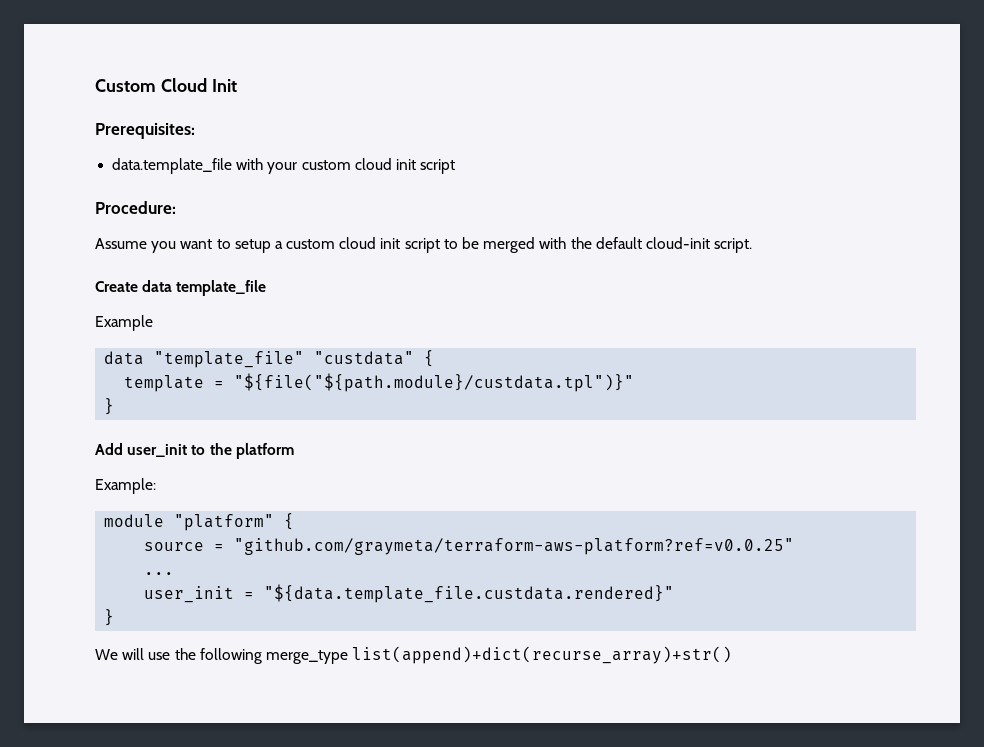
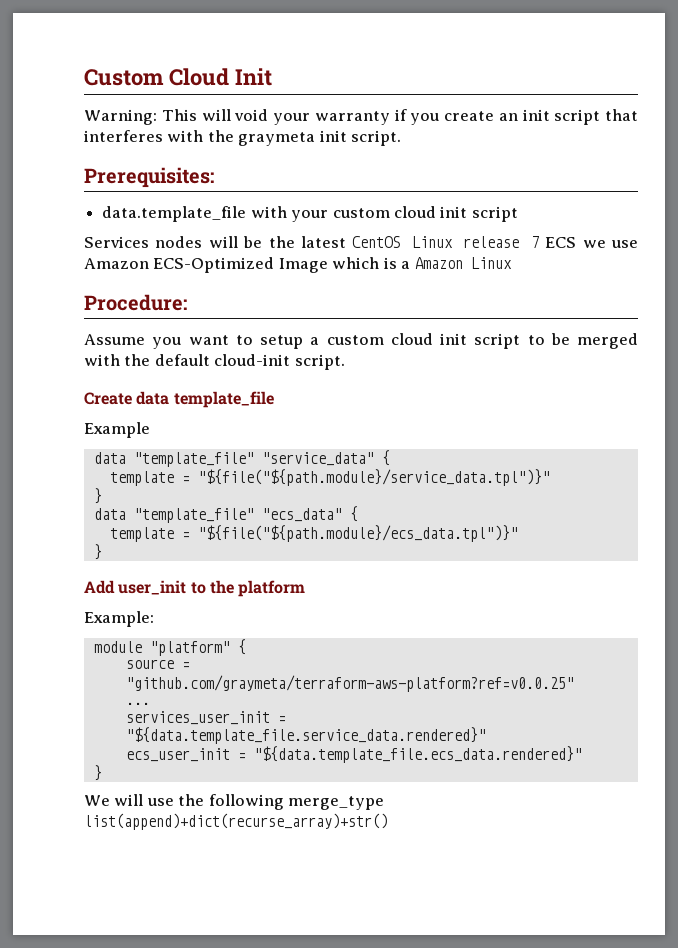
(237, 85) none -> [84,109,638,125] [84,130,402,146] // Warning: This will void your warranty if you create an init script that interferes with the graymeta init script.
(456, 166) none -> [84,236,638,248] [84,257,512,273] // Services nodes will be the latest CentOS Linux release 7 ECS we use Amazon ECS-Optimized Image which is a Amazon Linux
[314,350,435,367] [124,373,635,392] "custdata" { // template = "${file("${path.module}/custdata.tpl")}" -> [261,450,390,466] [109,469,550,486] [93,488,102,504] [93,506,358,523] [109,525,518,542] "service_data" { // template = "${file("${path.module}/service_data.tpl")}" // } // data "template_file" "ecs_data" { // template = "${file("${path.module}/ecs_data.tpl")}"
[144,584,675,603] user_init = "${data.template_file.custdata.rendered}" -> [125,711,286,725] [125,727,486,744] [125,746,582,763] services_user_init = "${data.template_file.service_data.rendered}" // ecs_user_init = "${data.template_file.ecs_data.rendered}"

